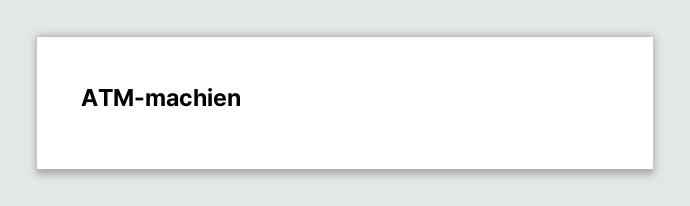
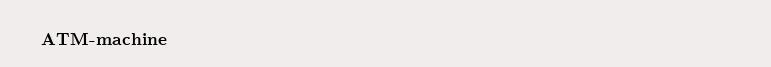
[81,88,241,107] ATM-machien -> [41,32,167,45] ATM-machine

